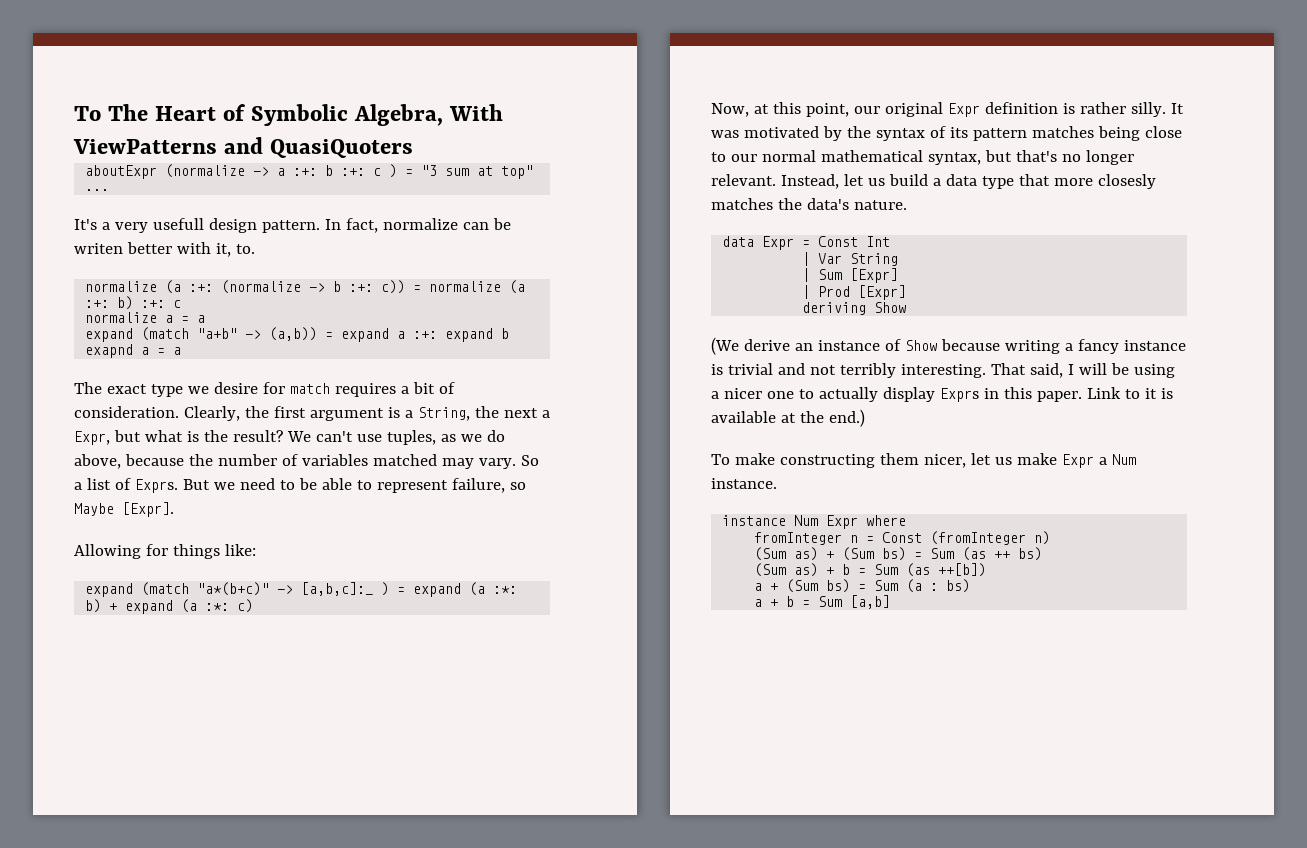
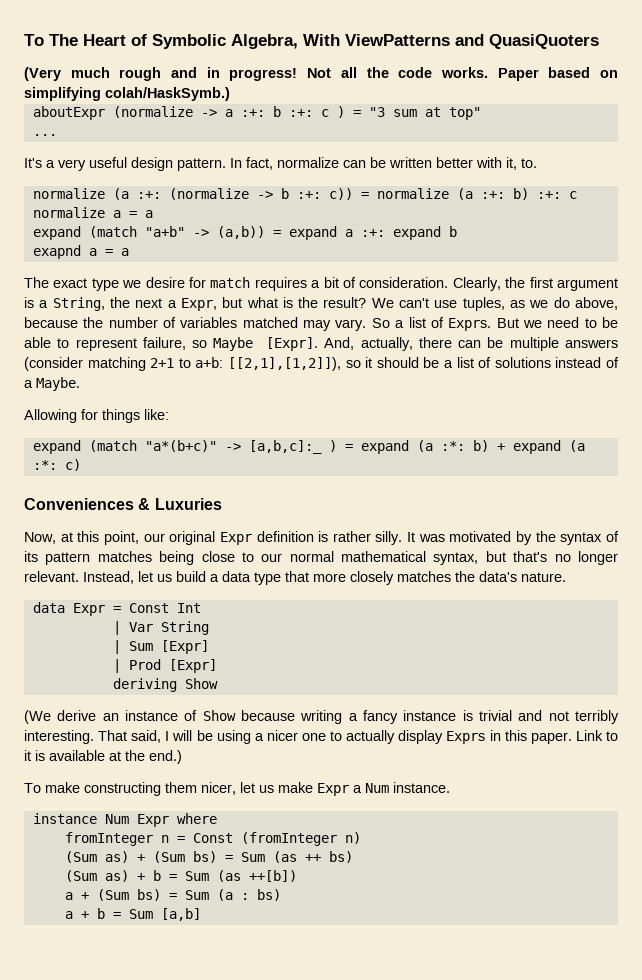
(414, 148) none -> [24,67,618,81] [24,87,230,101] // (Very much rough and in progress! Not all the code works. Paper based on simplifying colah/HaskSymb.)
[152,218,204,230] usefull -> [89,157,127,168] useful
[74,243,123,254] writen -> [389,157,432,168] written
(174, 509) none -> [324,337,618,351] [24,357,620,371] [24,377,80,391] And, actually, there can be multiple answers (consider matching 2+1 to a+b: [[2,1],[1,2]]), so it should be a list of solutions instead of a Maybe.
(254, 606) none -> [24,498,222,510] // Conveniences & Luxuries
[1097,174,1156,189] closesly -> [350,571,394,585] closely

